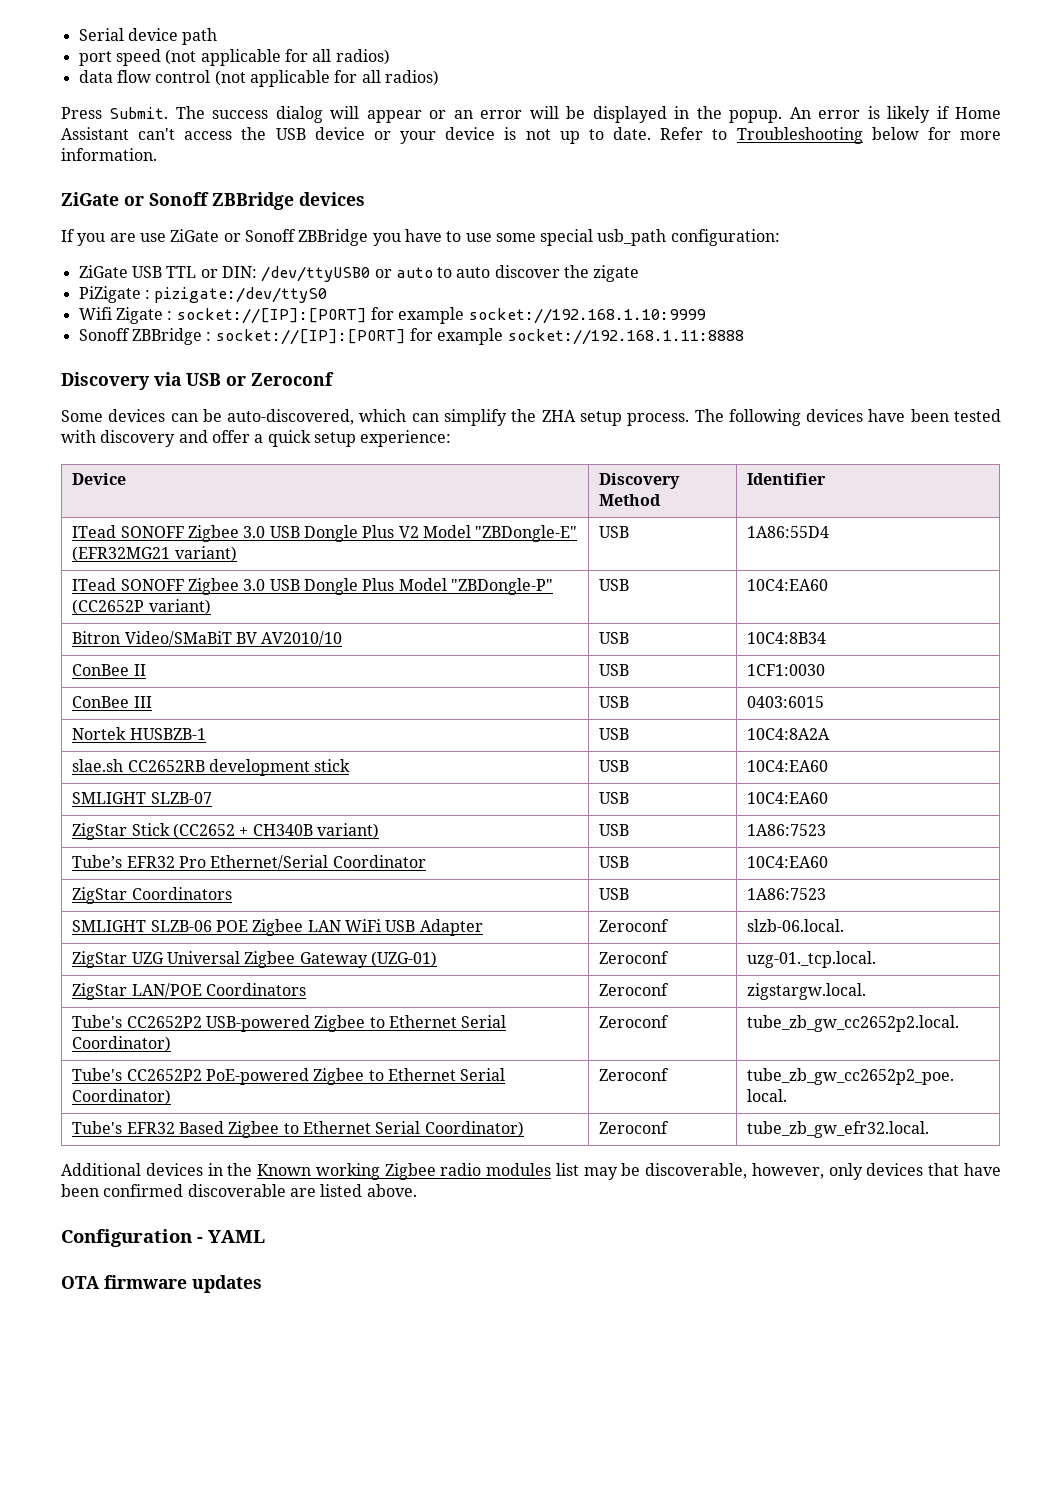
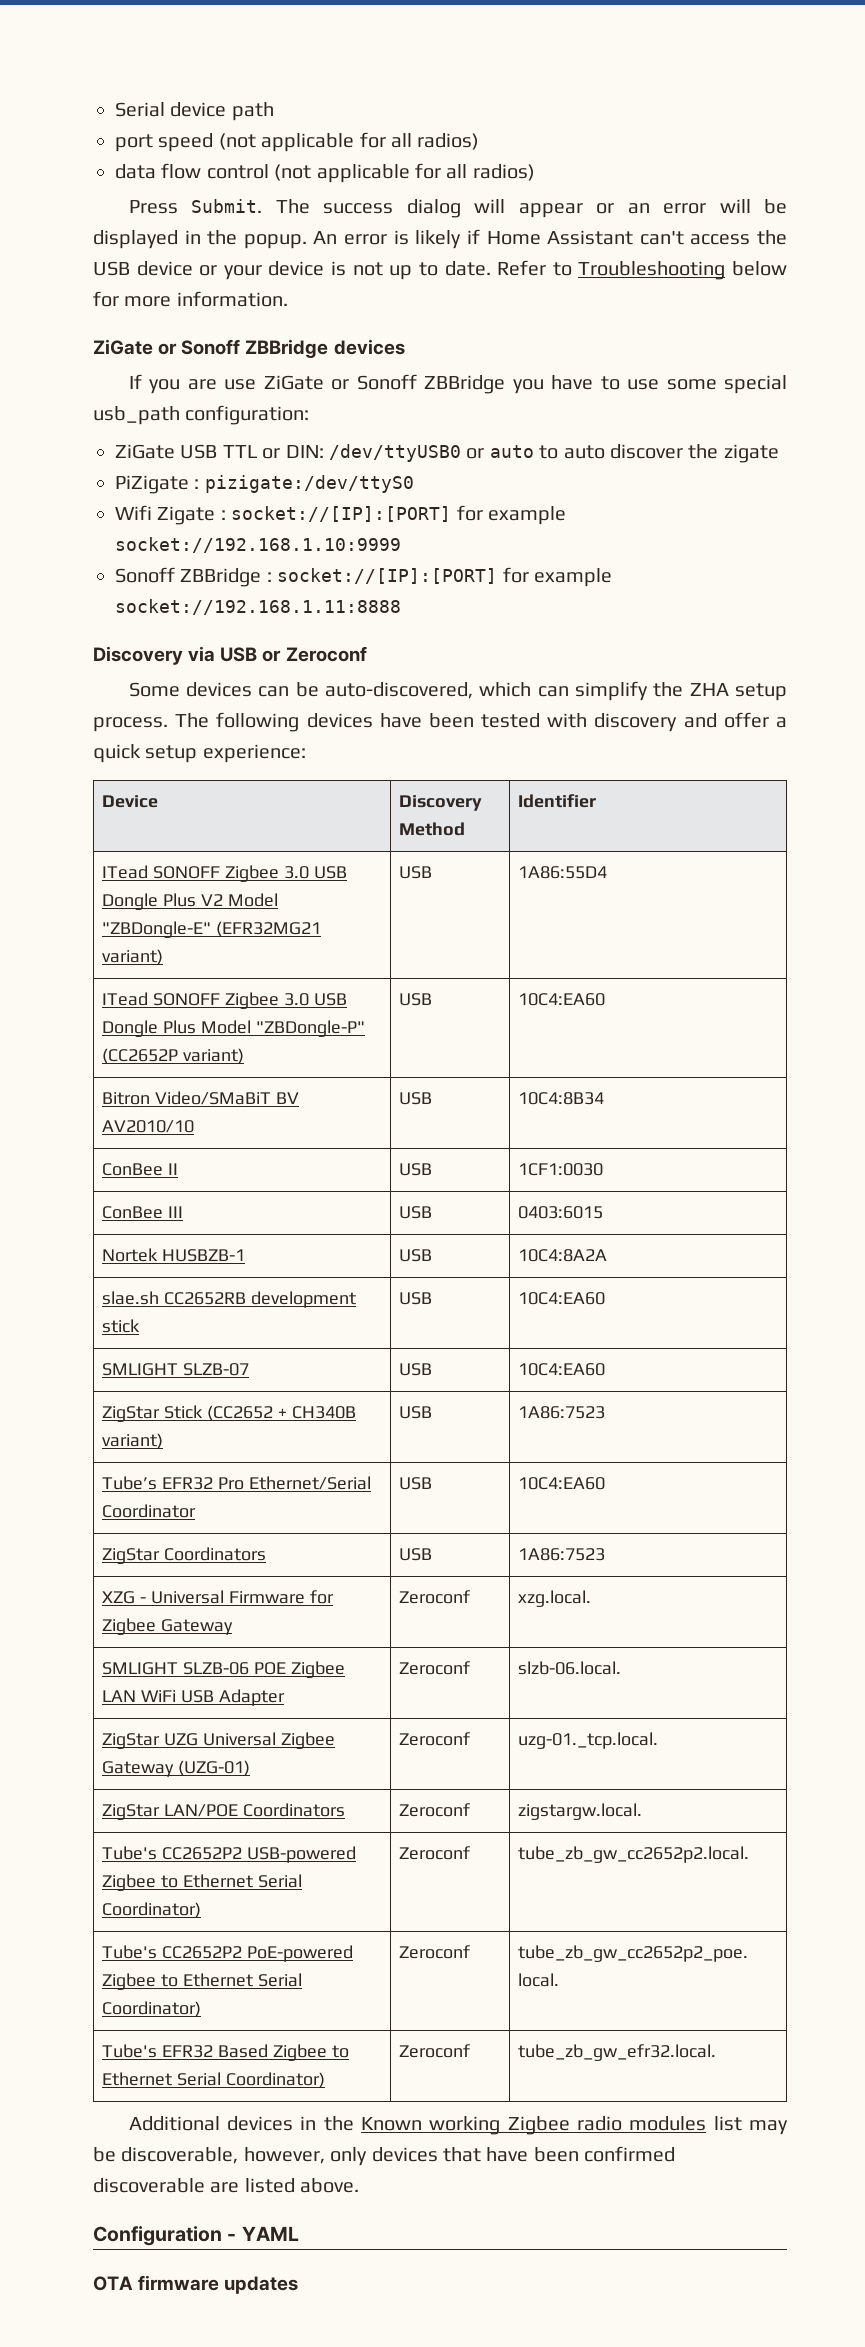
(827, 894) none -> [102,1590,334,1604] [102,1618,234,1635] [399,1590,471,1604] [518,1590,592,1607] // XZG - Universal Firmware for Zigbee Gateway | Zeroconf | xzg.local.

